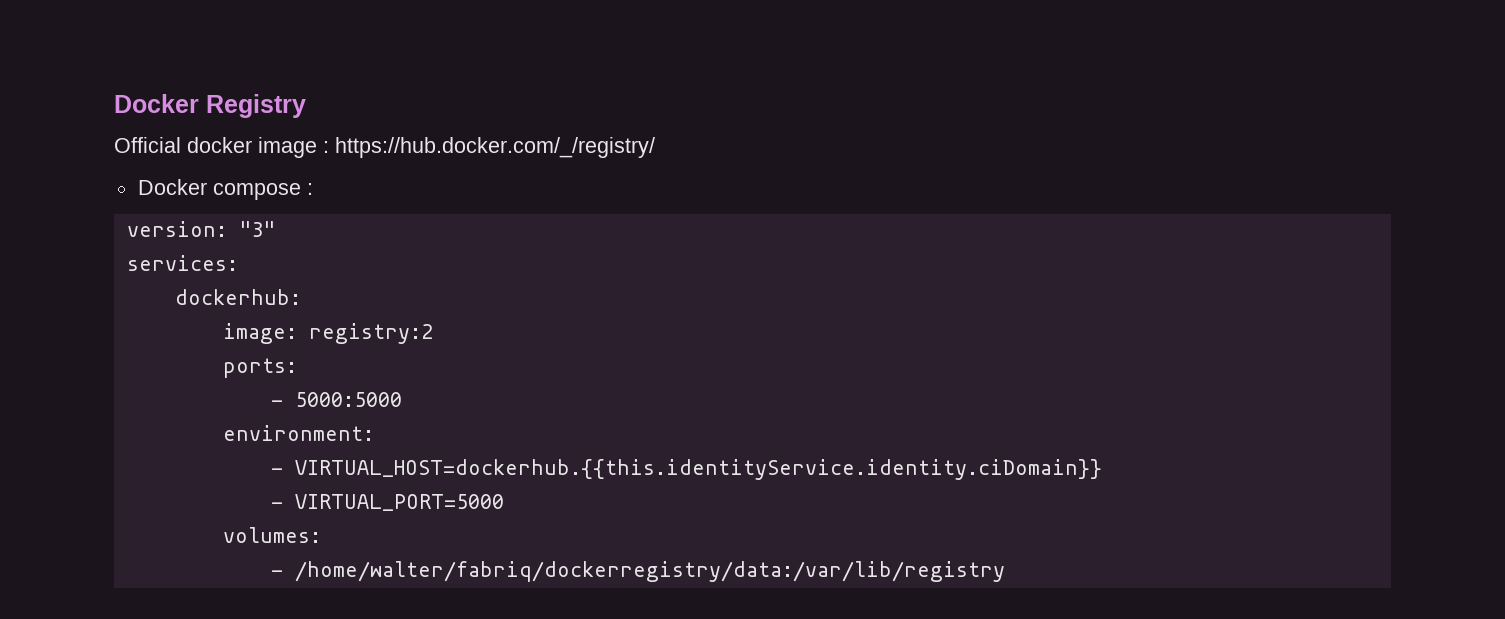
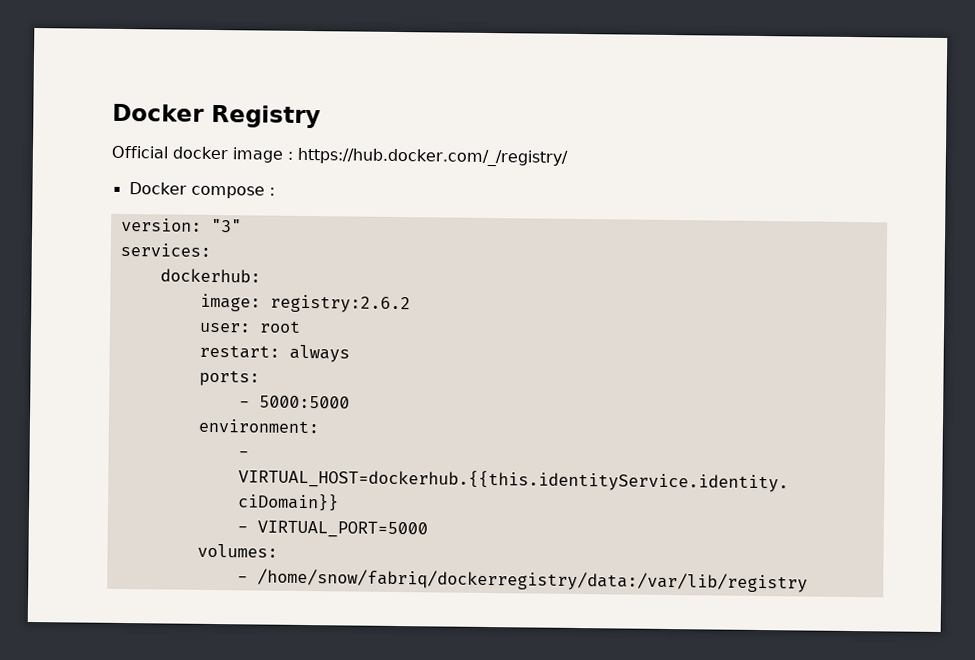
[308,323,433,344] registry:2 -> [269,294,411,314] [198,320,301,333] [198,344,350,363] registry:2.6.2 // user: root // restart: always
[294,561,1005,582] /home/walter/fabriq/dockerregistry/data:/var/lib/registry -> [256,568,808,593] /home/snow/fabriq/dockerregistry/data:/var/lib/registry

